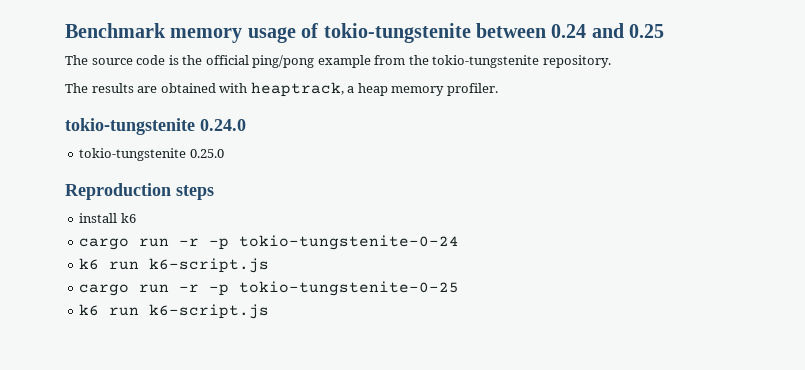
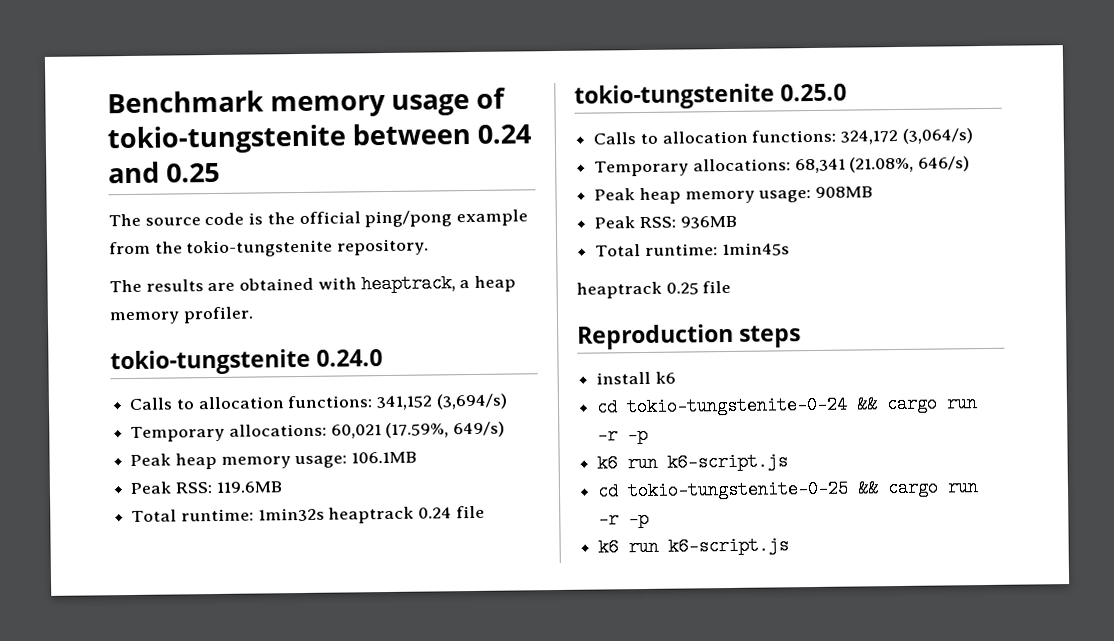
[79,148,224,161] tokio-tungstenite 0.25.0 -> [129,393,508,411] [130,421,506,442] [130,451,418,470] [130,481,282,494] [131,505,485,524] [574,83,848,110] [593,128,973,145] [594,156,971,177] [594,186,874,205] [594,215,737,229] [595,242,790,257] [576,280,732,299] Calls to allocation functions: 341,152 (3,694/s) // Temporary allocations: 60,021 (17.59%, 649/s) // Peak heap memory usage: 106.1MB // Peak RSS: 119.6MB // Total runtime: 1min32s heaptrack 0.24 file // tokio-tungstenite 0.25.0 // Calls to allocation functions: 324,172 (3,064/s) // Temporary allocations: 68,341 (21.08%, 646/s) // Peak heap memory usage: 908MB // Peak RSS: 936MB // Total runtime: 1min45s // heaptrack 0.25 file
[79,235,460,250] cargo run -r -p tokio-tungstenite-0-24 -> [596,394,979,417] [597,425,649,445] cd tokio-tungstenite-0-24 && cargo run -r -p
[79,281,460,296] cargo run -r -p tokio-tungstenite-0-25 -> [597,478,980,501] [598,509,650,529] cd tokio-tungstenite-0-25 && cargo run -r -p

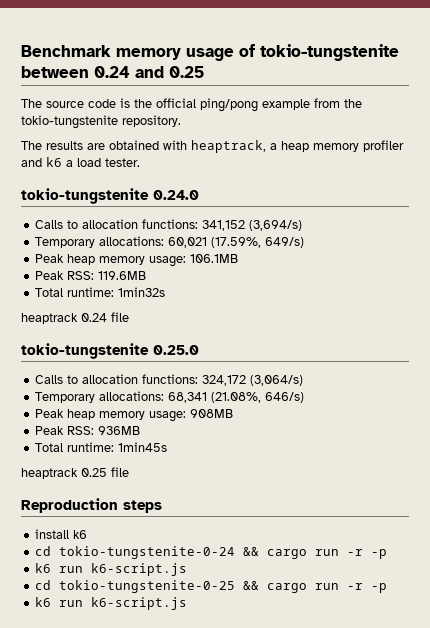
[182,306,254,324] profiler. -> [363,140,404,152] [21,157,140,167] profiler and k6 a load tester.
(325, 514) none -> (166, 292) //

